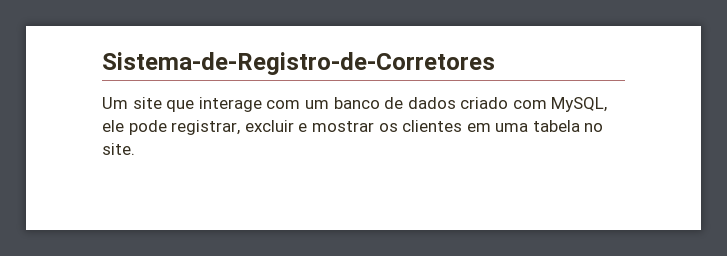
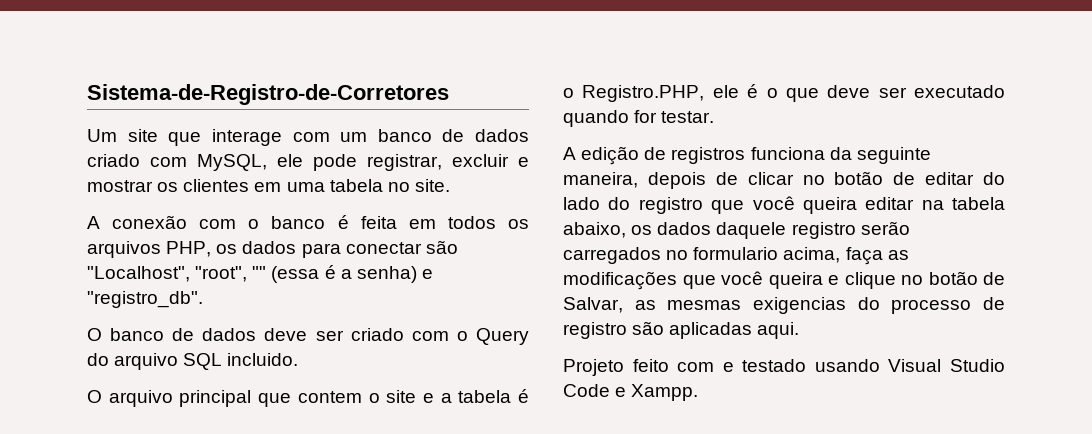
(135, 149) none -> [87,215,529,229] [87,240,458,258] [87,265,433,283] [87,291,203,308] [87,328,529,345] [87,353,299,370] [87,389,529,407] [563,84,1005,102] [563,110,715,127] [563,146,931,165] [563,171,1005,189] [563,196,1005,214] [563,221,910,239] [563,247,909,265] [563,271,1005,290] [563,297,1005,314] [563,321,800,339] [563,359,1005,376] [563,384,699,401] // A conexão com o banco é feita em todos os arquivos PHP, os dados para conectar são "Localhost", "root", "" (essa é a senha) e "registro_db". // O banco de dados deve ser criado com o Query do arquivo SQL incluido. // O arquivo principal que contem o site e a tabela é o Registro.PHP, ele é o que deve ser executado quando for testar. // A edição de registros funciona da seguinte maneira, depois de clicar no botão de editar do lado do registro que você queira editar na tabela abaixo, os dados daquele registro serão carregados no formulario acima, faça as modificações que você queira e clique no botão de Salvar, as mesmas exigencias do processo de registro são aplicadas aqui. // Projeto feito com e testado usando Visual Studio Code e Xampp.

